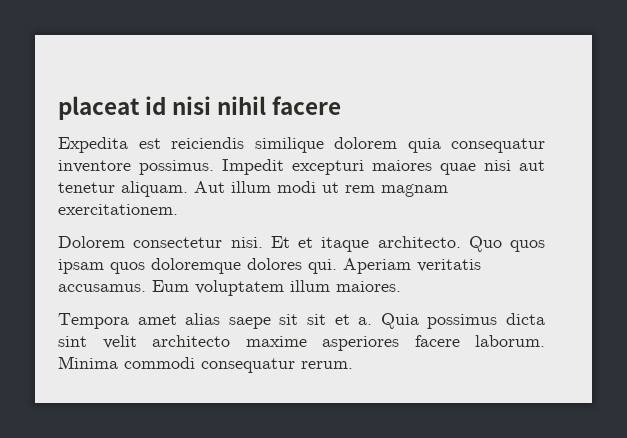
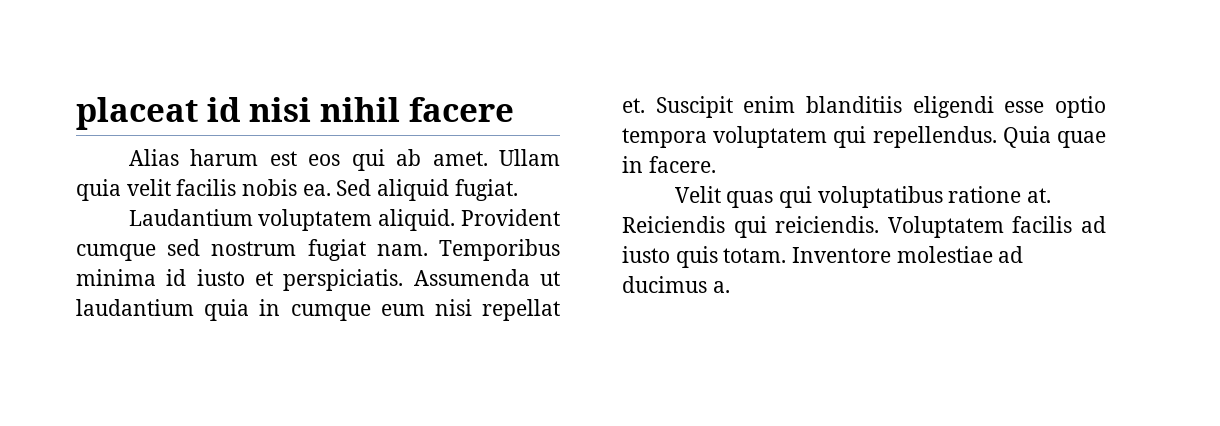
[58,137,545,153] [58,159,545,175] [58,181,448,197] [58,204,178,215] [58,236,545,252] [58,258,481,274] [58,280,401,296] [58,313,546,329] [58,335,545,351] [58,356,353,373] Expedita est reiciendis similique dolorem quia consequatur inventore possimus. Impedit excepturi maiores quae nisi aut tenetur aliquam. Aut illum modi ut rem magnam exercitationem. // Dolorem consectetur nisi. Et et itaque architecto. Quo quos ipsam quos doloremque dolores qui. Aperiam veritatis accusamus. Eum voluptatem illum maiores. // Tempora amet alias saepe sit sit et a. Quia possimus dicta sint velit architecto maxime asperiores facere laborum. Minima commodi consequatur rerum. -> [128,149,561,171] [76,179,518,201] [128,209,560,231] [76,239,560,261] [76,269,560,291] [76,299,560,321] [622,96,1106,118] [622,126,1106,148] [622,156,716,173] [674,186,1051,208] [622,216,1106,238] [622,246,1024,268] [622,276,730,293] Alias harum est eos qui ab amet. Ullam quia velit facilis nobis ea. Sed aliquid fugiat. // Laudantium voluptatem aliquid. Provident cumque sed nostrum fugiat nam. Temporibus minima id iusto et perspiciatis. Assumenda ut laudantium quia in cumque eum nisi repellat et. Suscipit enim blanditiis eligendi esse optio tempora voluptatem qui repellendus. Quia quae in facere. // Velit quas qui voluptatibus ratione at. Reiciendis qui reiciendis. Voluptatem facilis ad iusto quis totam. Inventore molestiae ad ducimus a.

